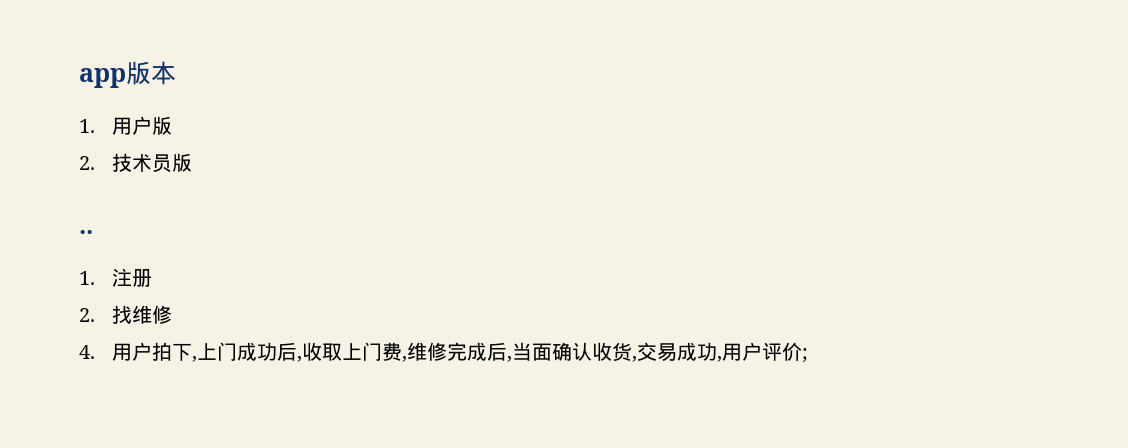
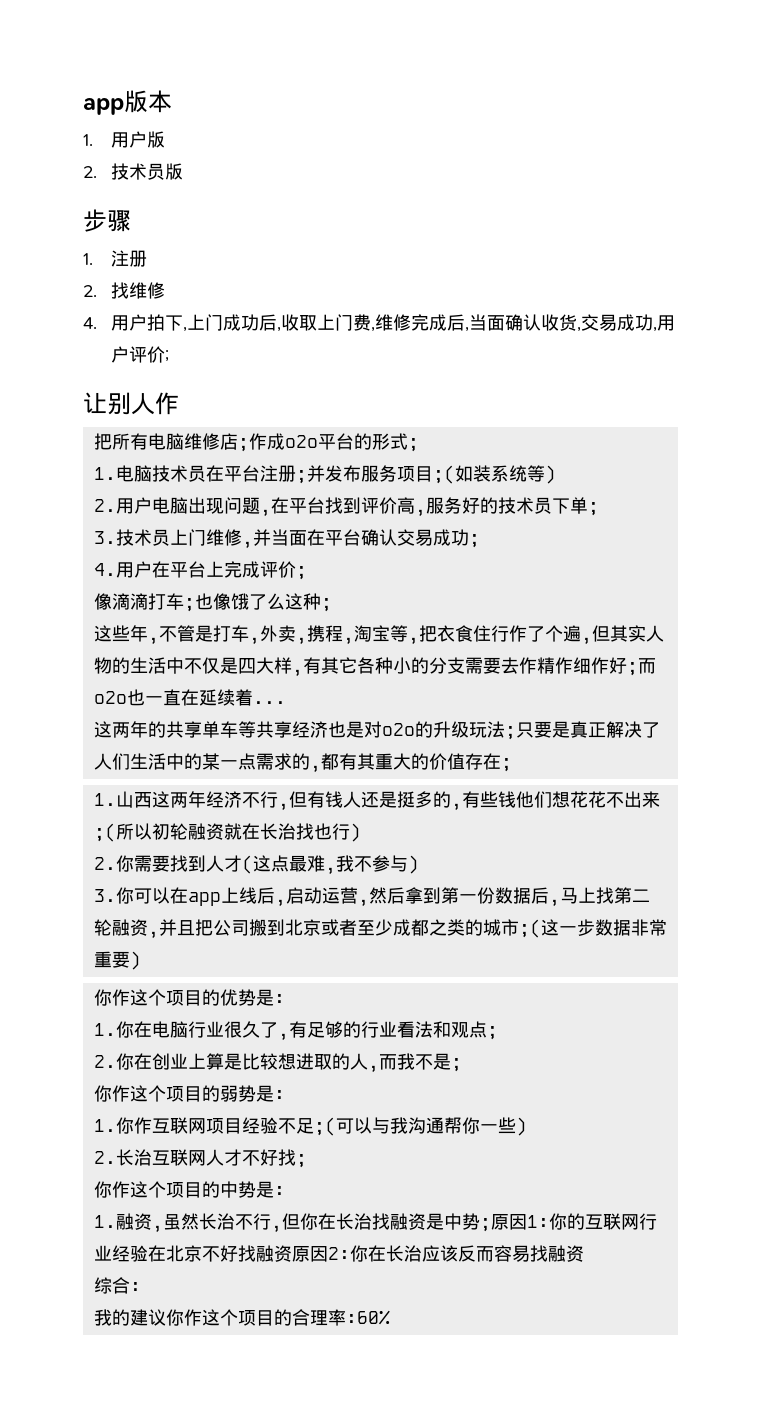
[79,230,93,234] .. -> [83,209,131,232] 步骤
(808, 355) none -> [83,392,179,415] [93,433,419,452] [93,465,556,484] [93,497,599,517] [93,529,480,549] [93,561,307,580] [93,593,332,612] [93,625,664,645] [93,657,656,677] [93,689,286,706] [93,721,660,740] [93,753,512,773] [93,791,660,811] [93,823,361,842] [93,855,419,875] [93,887,650,907] [93,919,667,939] [93,951,141,970] [93,989,285,1006] [93,1021,498,1041] [93,1053,462,1073] [93,1085,285,1102] [93,1117,527,1136] [93,1149,307,1168] [93,1181,285,1198] [93,1213,657,1233] [93,1245,584,1262] [93,1277,141,1294] [93,1309,390,1326] // 让别人作 // 把所有电脑维修店;作成o2o平台的形式; // 1.电脑技术员在平台注册;并发布服务项目;(如装系统等) // 2.用户电脑出现问题,在平台找到评价高,服务好的技术员下单; // 3.技术员上门维修,并当面在平台确认交易成功; // 4.用户在平台上完成评价; // 像滴滴打车;也像饿了么这种; // 这些年,不管是打车,外卖,携程,淘宝等,把衣食住行作了个遍,但其实人物的生活中不仅是四大样,有其它各种小的分支需要去作精作细作好;而o2o也一直在延续着... // 这两年的共享单车等共享经济也是对o2o的升级玩法;只要是真正解决了人们生活中的某一点需求的,都有其重大的价值存在; // 1.山西这两年经济不行,但有钱人还是挺多的,有些钱他们想花花不出来;(所以初轮融资就在长治找也行) // 2.你需要找到人才(这点最难,我不参与) // 3.你可以在app上线后,启动运营,然后拿到第一份数据后,马上找第二轮融资,并且把公司搬到北京或者至少成都之类的城市;(这一步数据非常重要) // 你作这个项目的优势是: // 1.你在电脑行业很久了,有足够的行业看法和观点; // 2.你在创业上算是比较想进取的人,而我不是; // 你作这个项目的弱势是: // 1.你作互联网项目经验不足;(可以与我沟通帮你一些) // 2.长治互联网人才不好找; // 你作这个项目的中势是: // 1.融资,虽然长治不行,但你在长治找融资是中势;原因1:你的互联网行业经验在北京不好找融资原因2:你在长治应该反而容易找融资 // 综合: // 我的建议你作这个项目的合理率:60%

